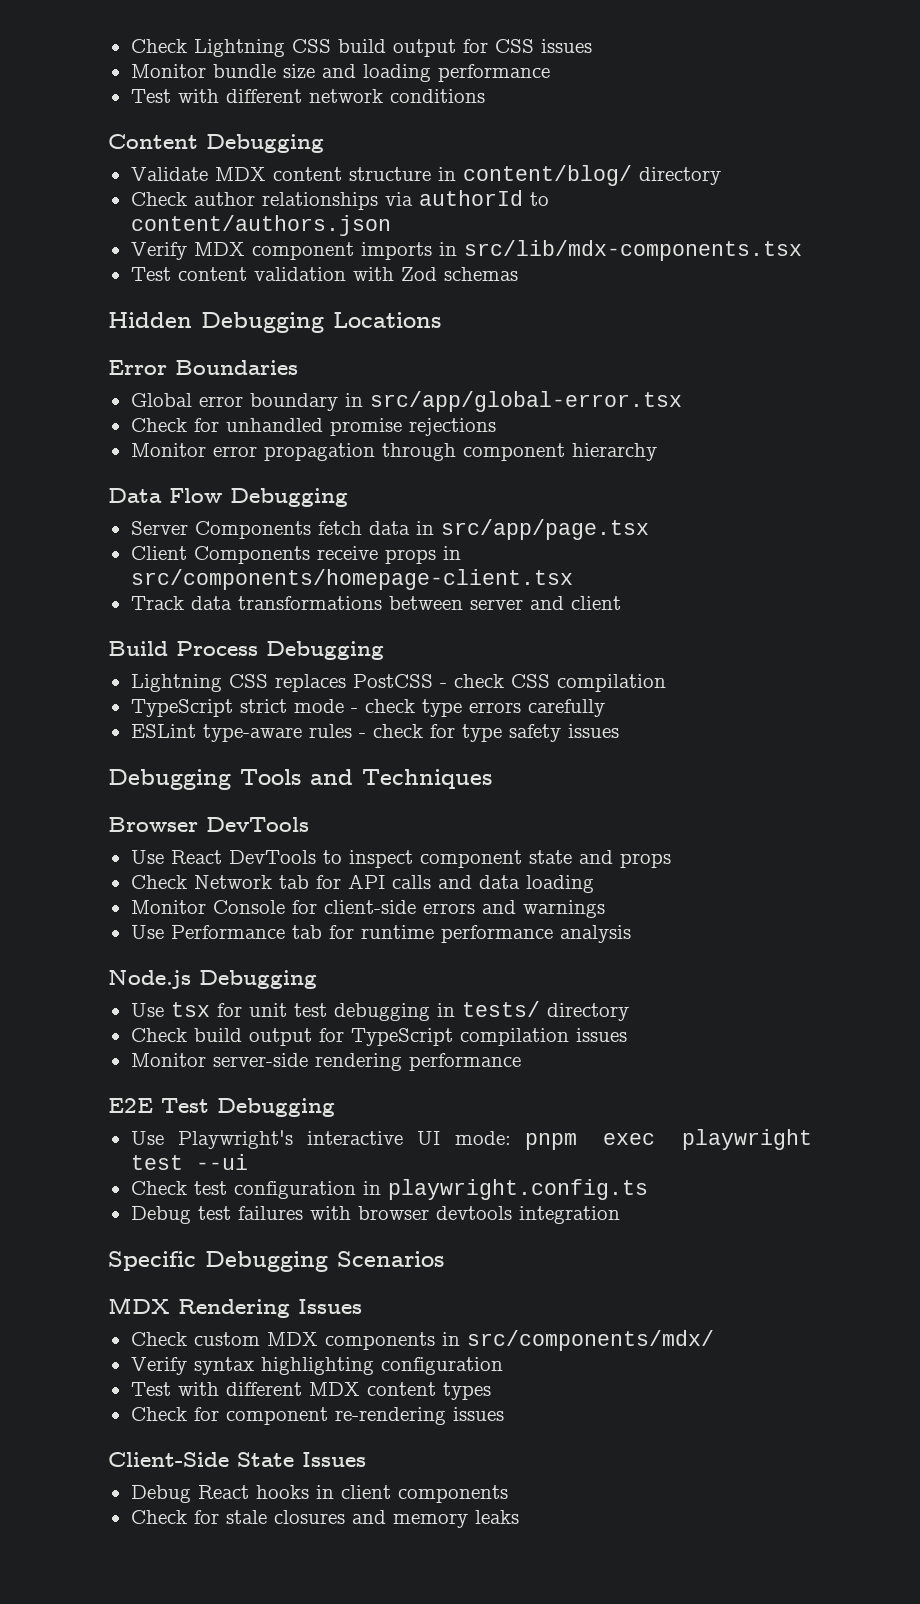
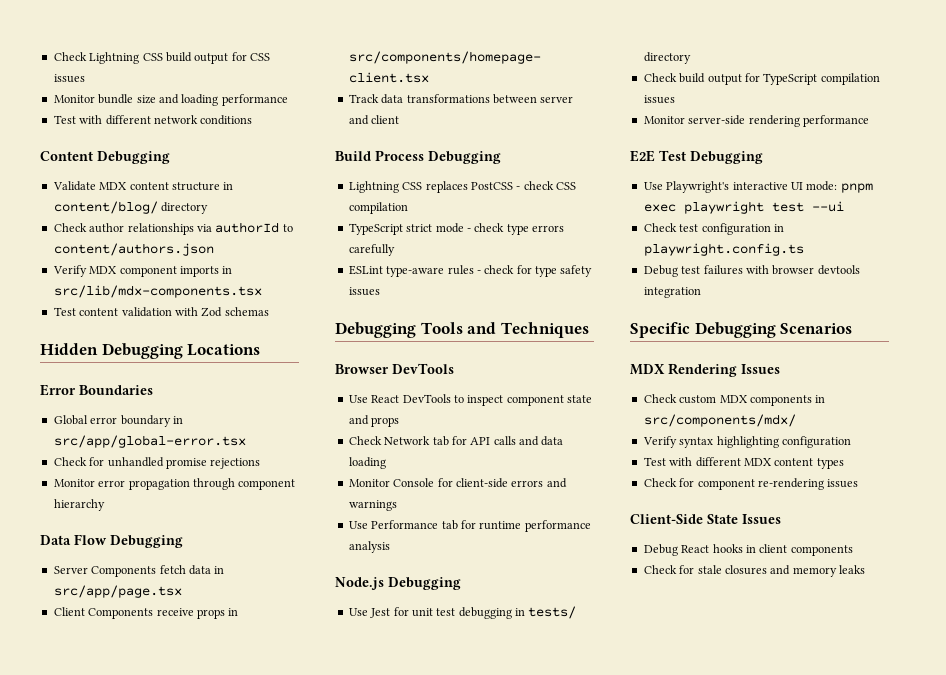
[170,1002,210,1017] tsx -> [370,608,391,618] Jest

